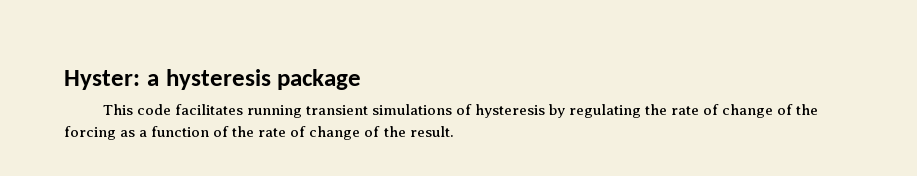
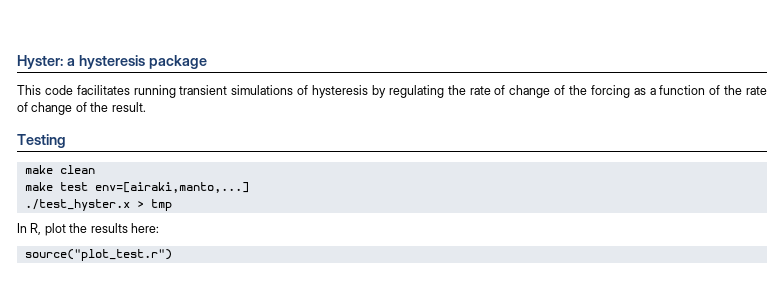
(454, 131) none -> [17,134,66,148] [24,165,95,174] [24,182,249,193] [24,199,172,211] [17,223,159,236] [24,249,172,261] // Testing // make clean // make test env=[airaki,manto,...] // ./test_hyster.x > tmp // In R, plot the results here: // source("plot_test.r")

